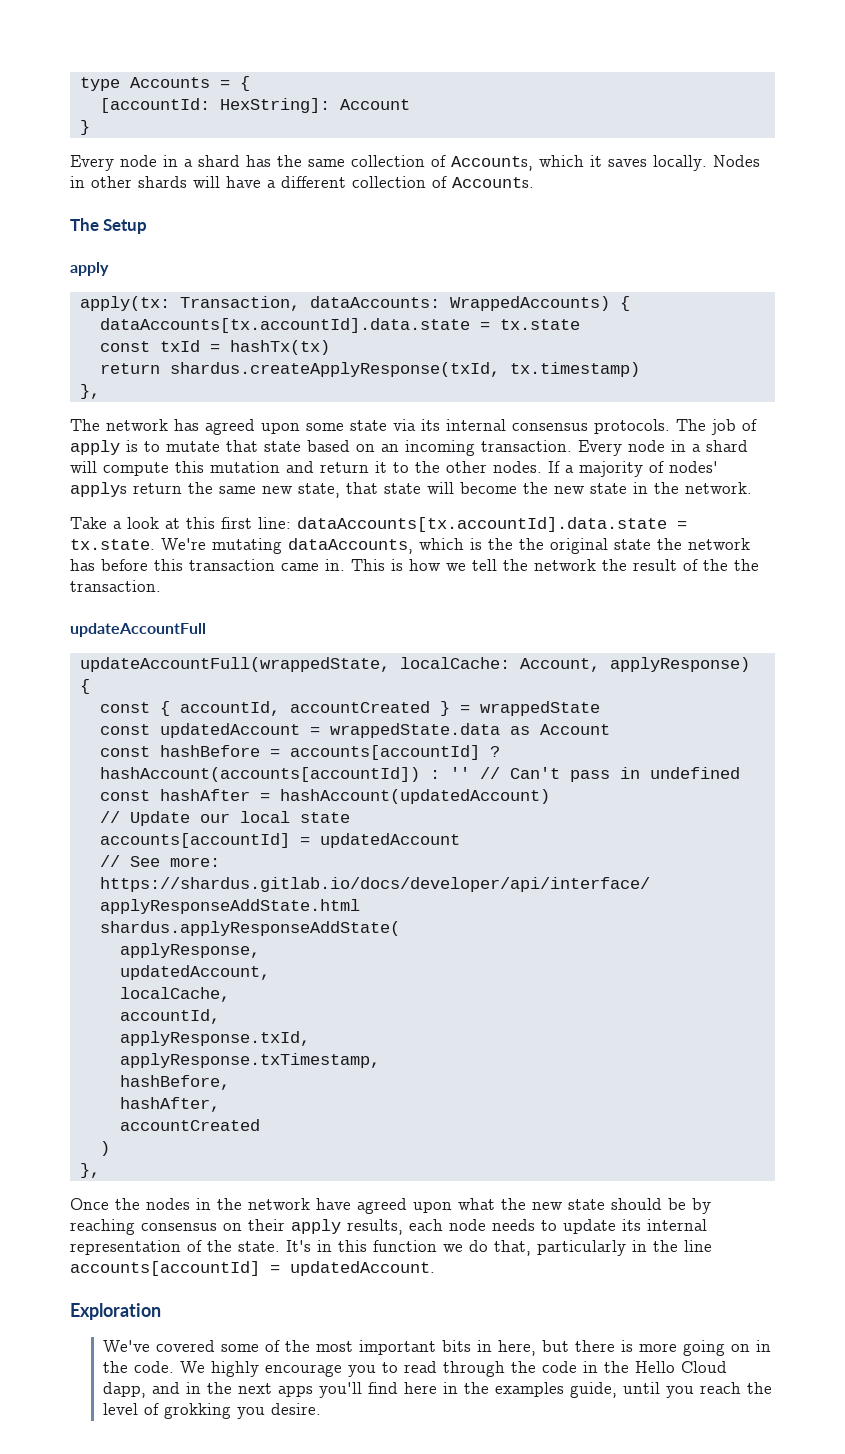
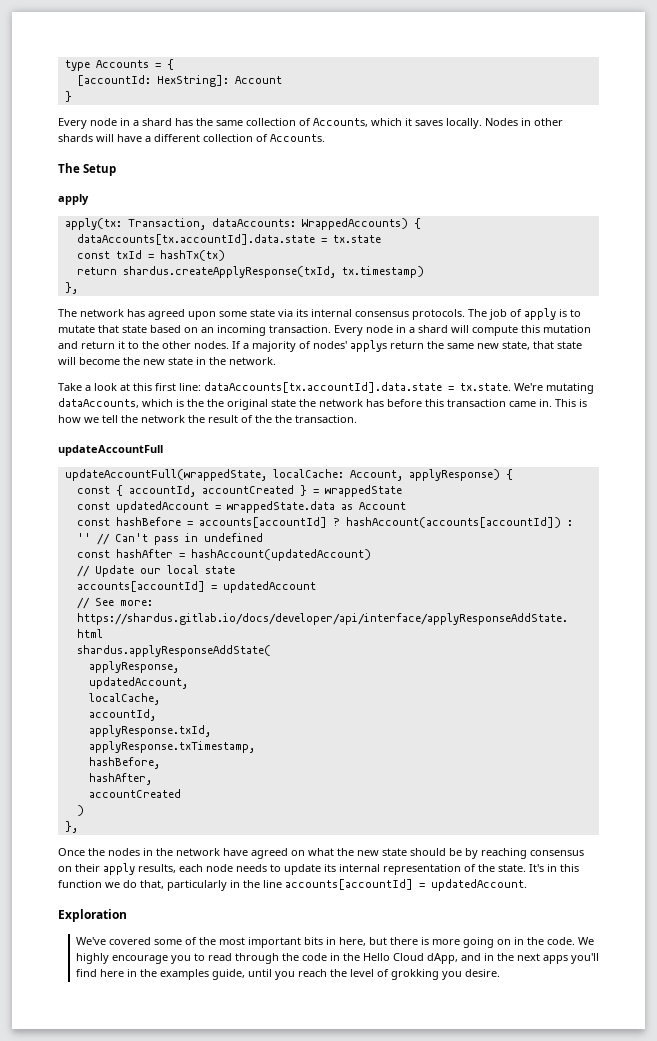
[413,1201,452,1213] upon -> [291,850,305,856] on
[102,1382,146,1398] dapp, -> [426,953,458,964] dApp,

